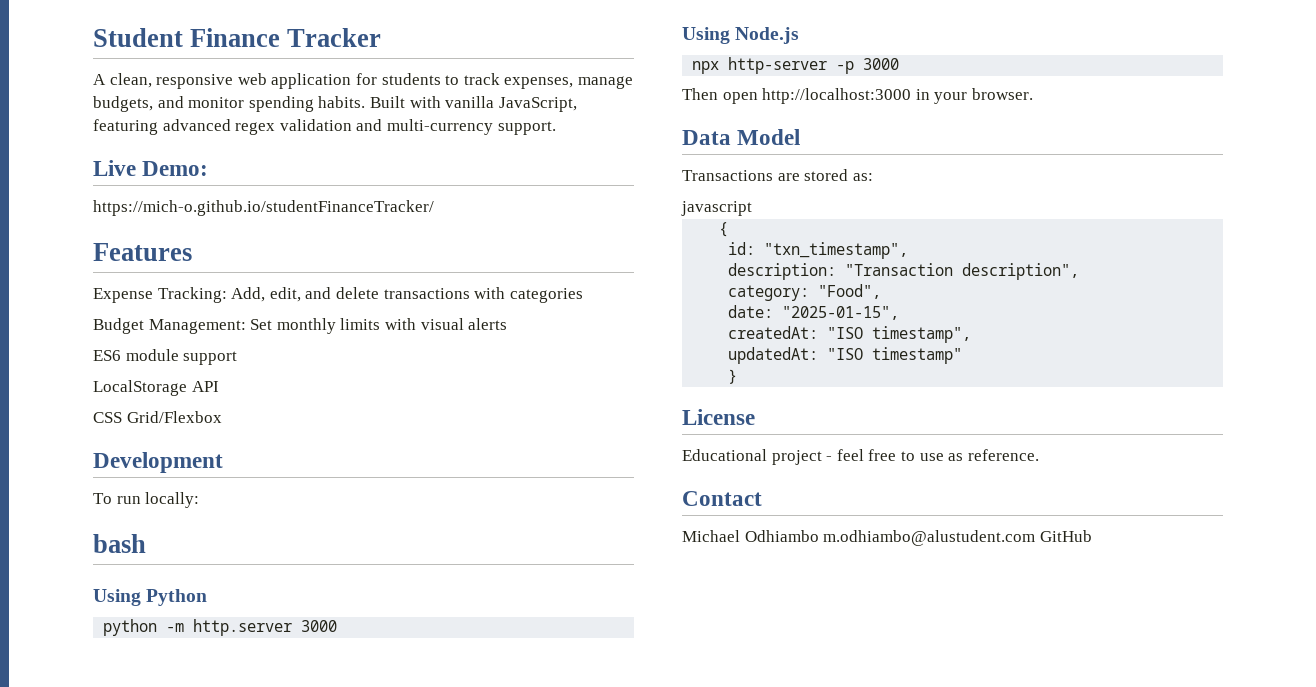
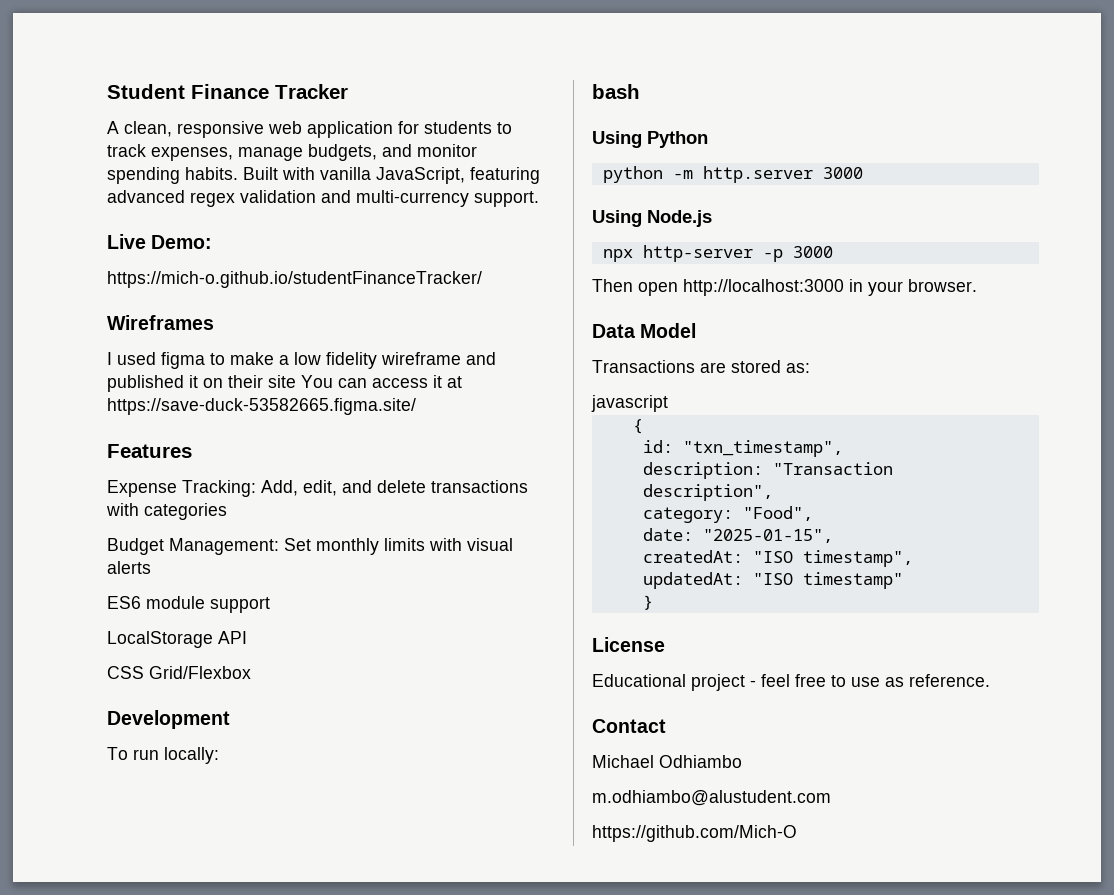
(434, 208) none -> [107,315,214,330] [107,352,496,369] [107,375,462,392] [107,398,416,415] // Wireframes // I used figma to make a low fidelity wireframe and published it on their site You can access it at https://save-duck-53582665.figma.site/
(819, 536) none -> (742, 761) //
[1039,530,1092,542] GitHub -> [592,825,797,842] // https://github.com/Mich-O

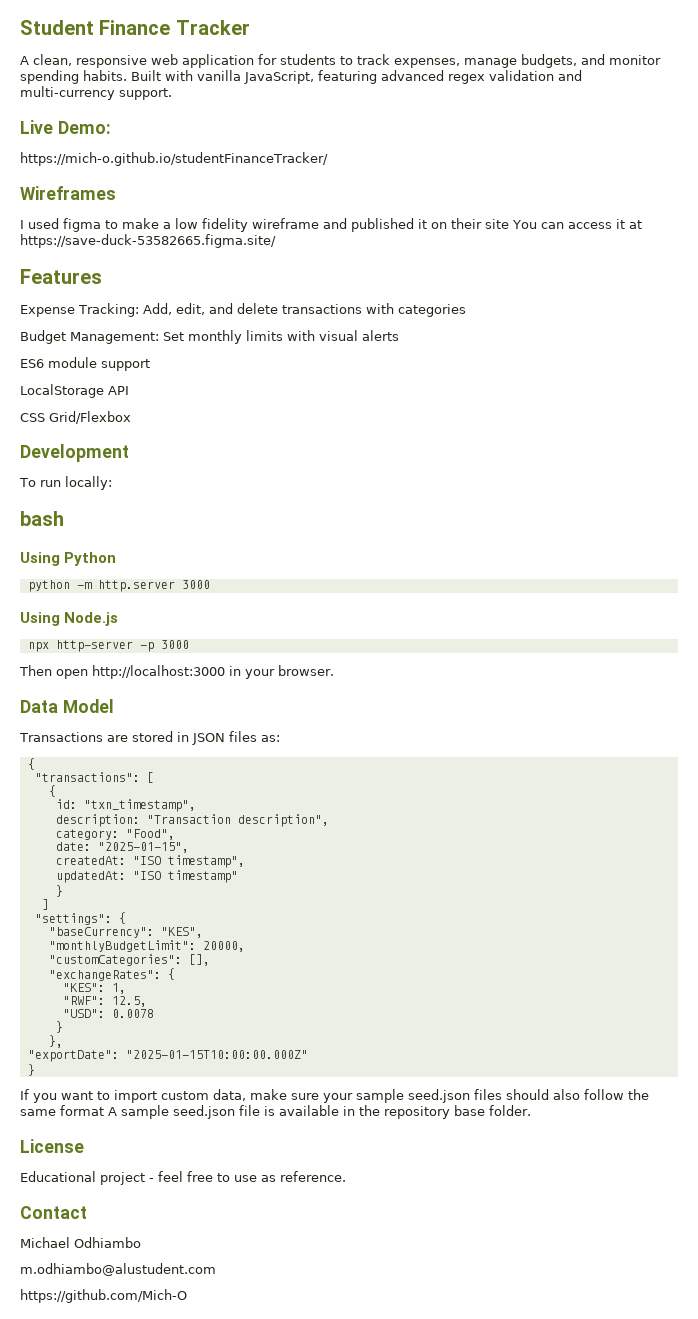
[786,363,810,373] [591,395,668,412] as: // javascript -> [176,731,280,745] [27,758,35,770] [34,772,154,783] in JSON files as: // { // "transactions": [
(653, 602) none -> [41,899,49,910] [34,912,126,925] [48,927,203,938] [48,940,245,952] [48,954,210,966] [48,968,175,981] [62,983,126,994] [62,996,147,1007] [62,1009,154,1018] [55,1021,63,1033] [48,1035,63,1048] [27,1050,308,1062] [27,1064,35,1076] [20,1089,649,1103] [20,1105,531,1119] // ] // "settings": { // "baseCurrency": "KES", // "monthlyBudgetLimit": 20000, // "customCategories": [], // "exchangeRates": { // "KES": 1, // "RWF": 12.5, // "USD": 0.0078 // } // }, // "exportDate": "2025-01-15T10:00:00.000Z" // } // If you want to import custom data, make sure your sample seed.json files should also follow the same format A sample seed.json file is available in the repository base folder.

